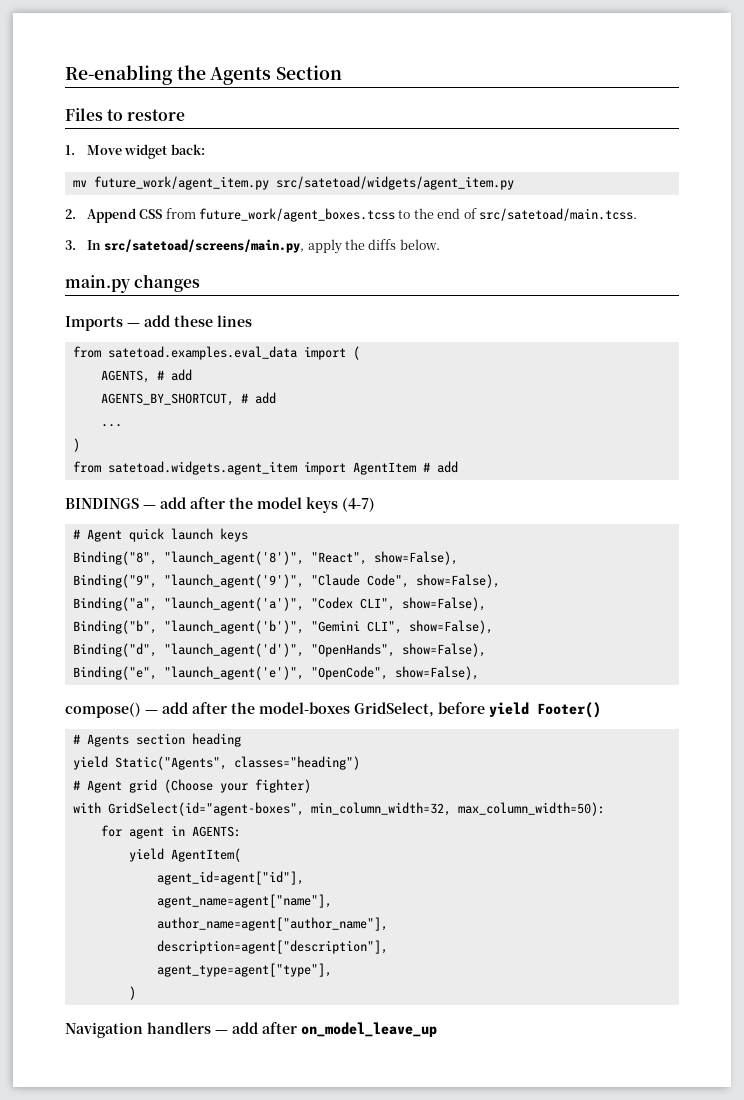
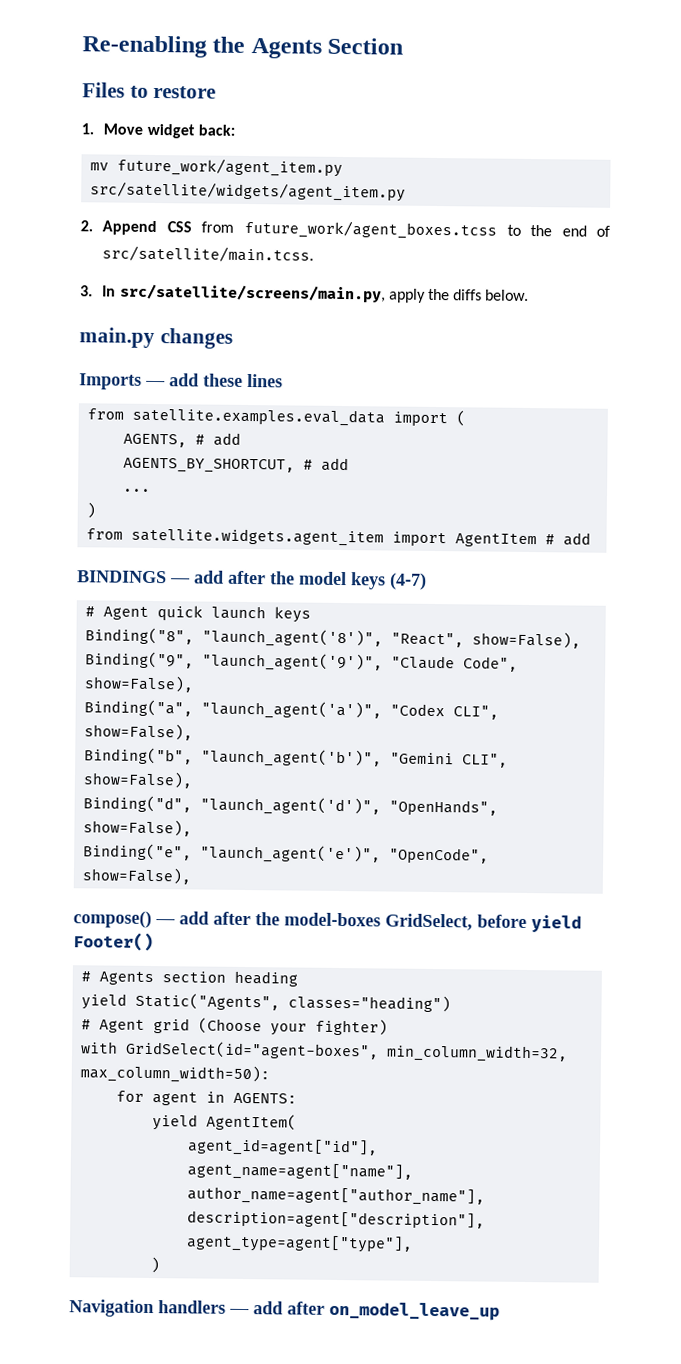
[275,176,514,190] src/satetoad/widgets/agent_item.py -> [90,181,407,202] src/satellite/widgets/agent_item.py
[478,208,637,221] src/satetoad/main.tcss. -> [102,245,315,263] src/satellite/main.tcss.
[104,239,305,253] src/satetoad/screens/main.py, -> [119,283,386,303] src/satellite/screens/main.py,
[107,346,297,360] satetoad.examples.eval_data -> [132,407,386,427] satellite.examples.eval_data
[107,461,297,475] satetoad.widgets.agent_item -> [131,527,385,547] satellite.widgets.agent_item

